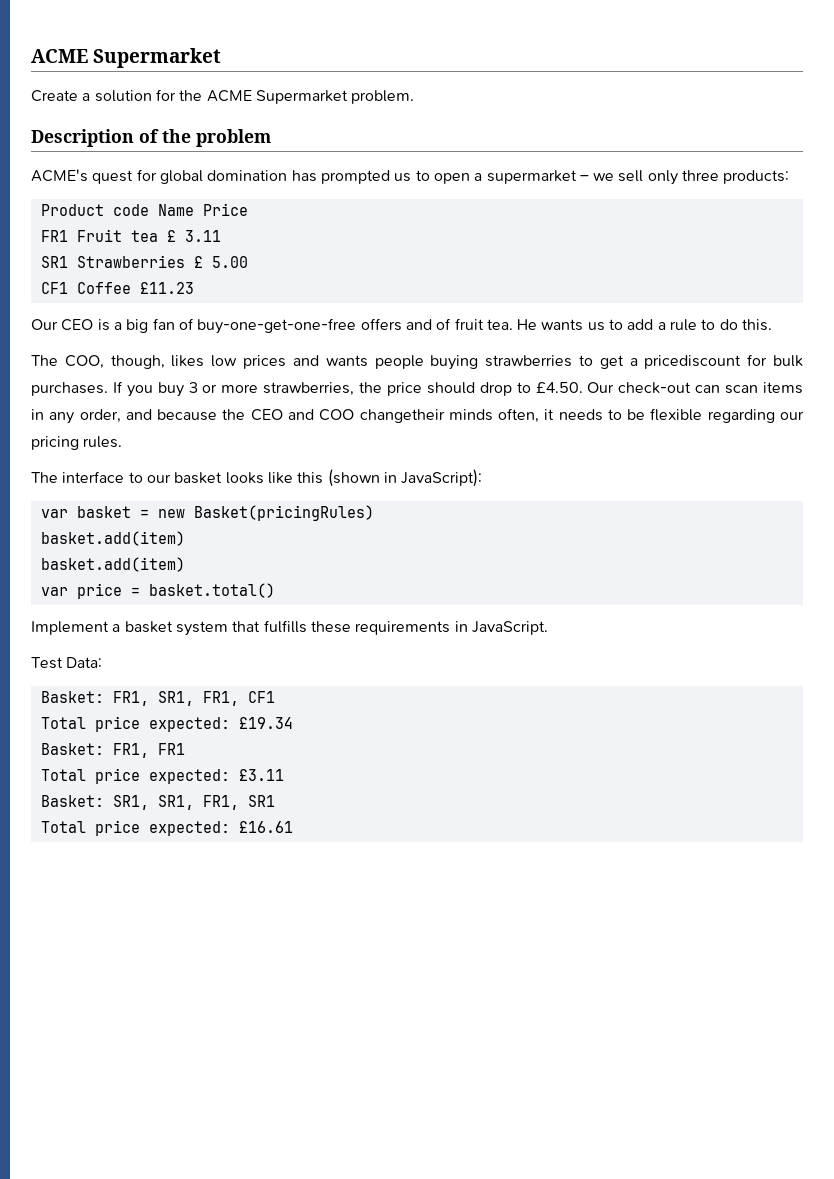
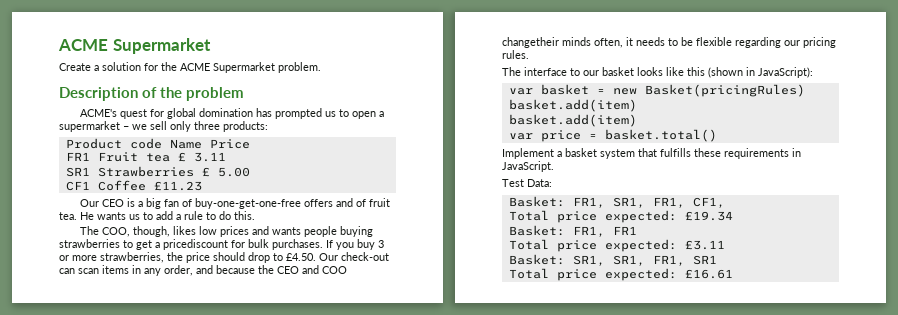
[247,691,275,703] CF1 -> [692,197,725,208] CF1,

